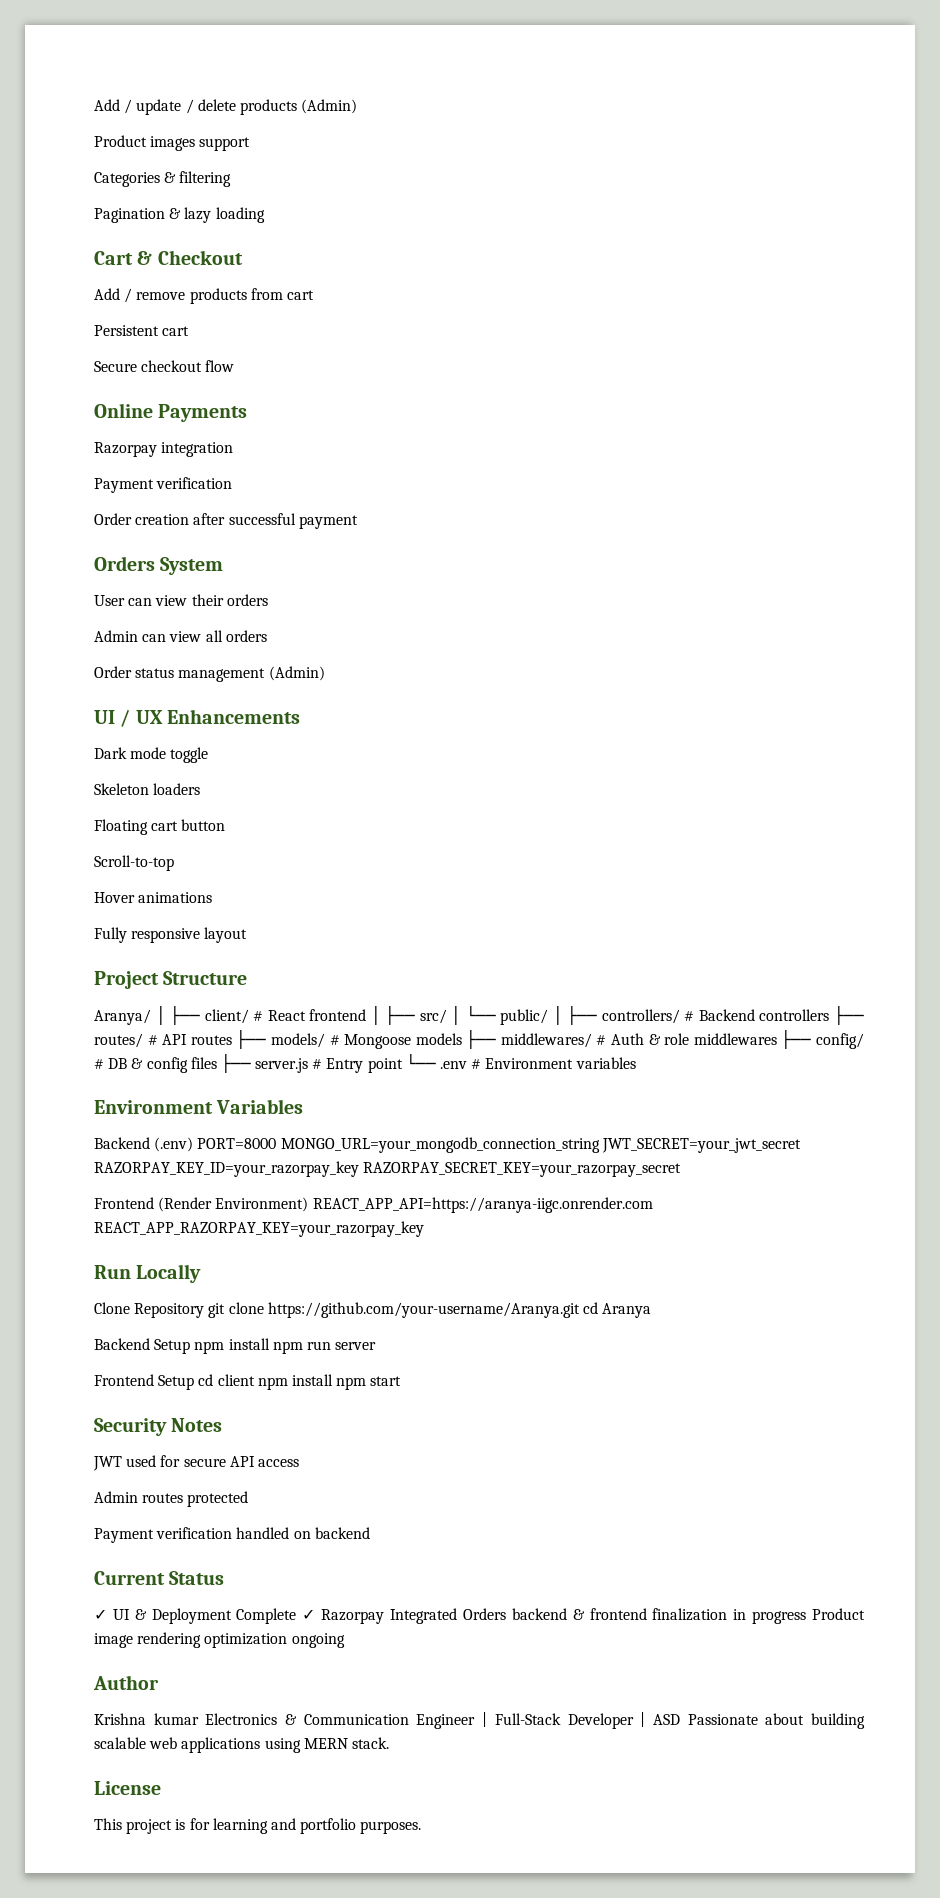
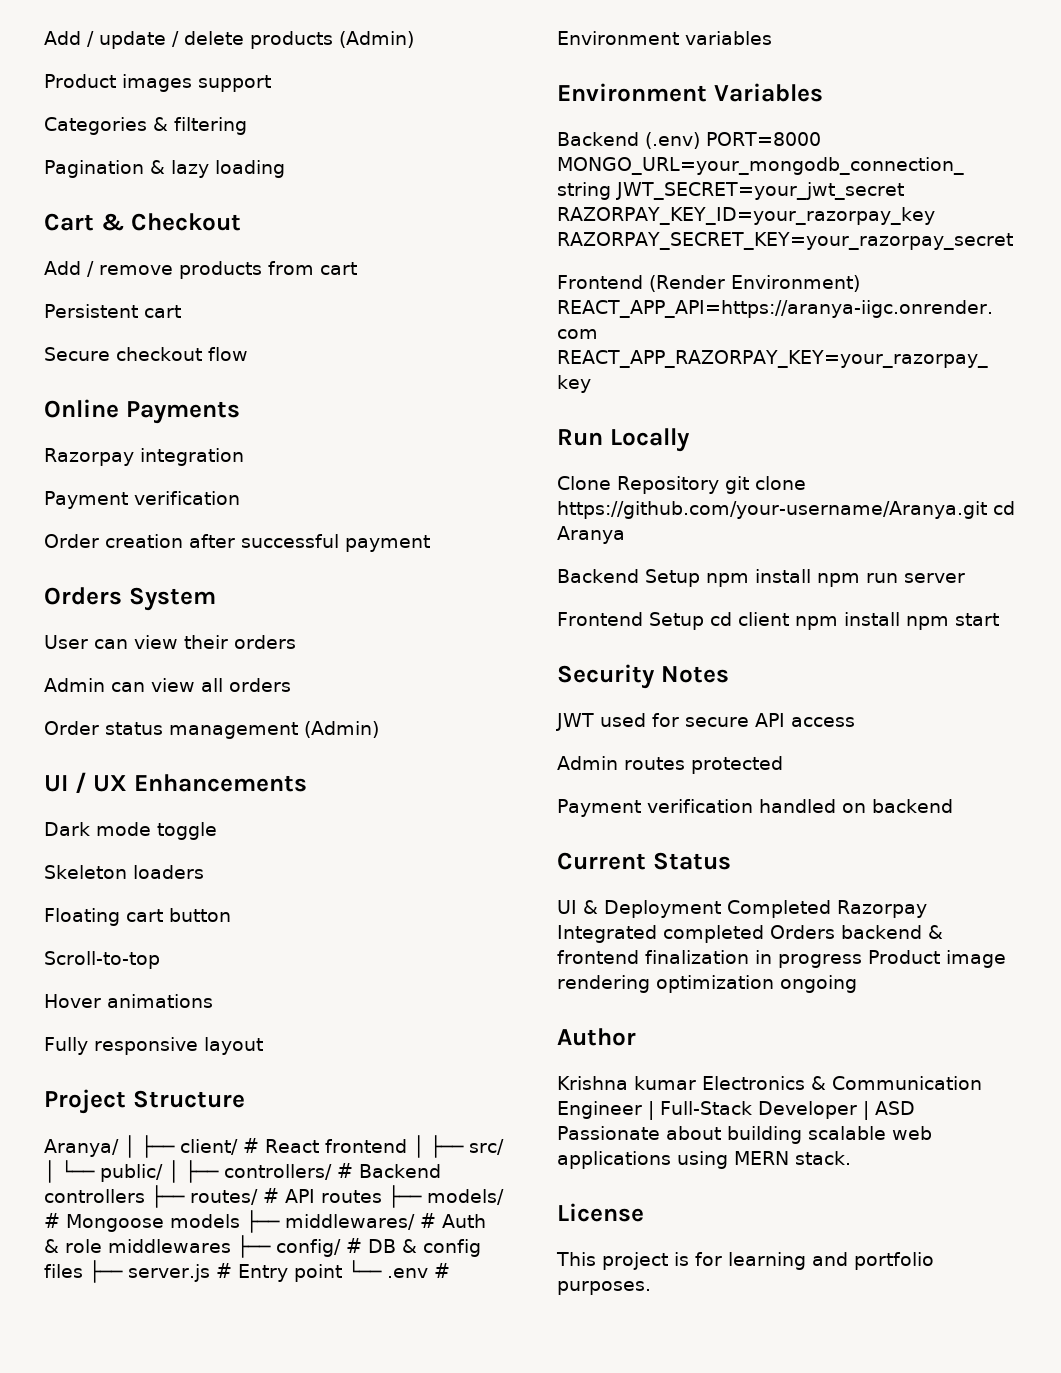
[94,1609,107,1620] ✓ -> (731, 861) none
[236,1608,316,1624] Complete ✓ -> [727,900,831,918] Completed
(458, 1616) none -> [663,925,764,943] completed

